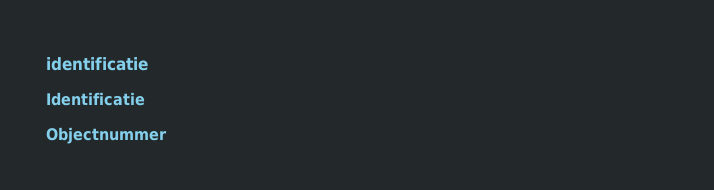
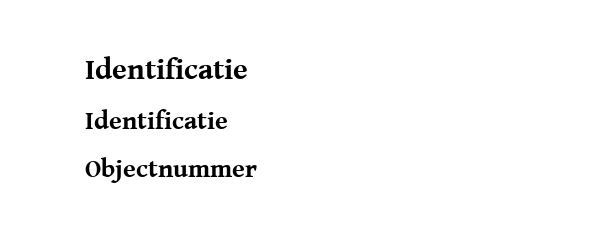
[46,57,148,71] identificatie -> [85,56,248,79] Identificatie

